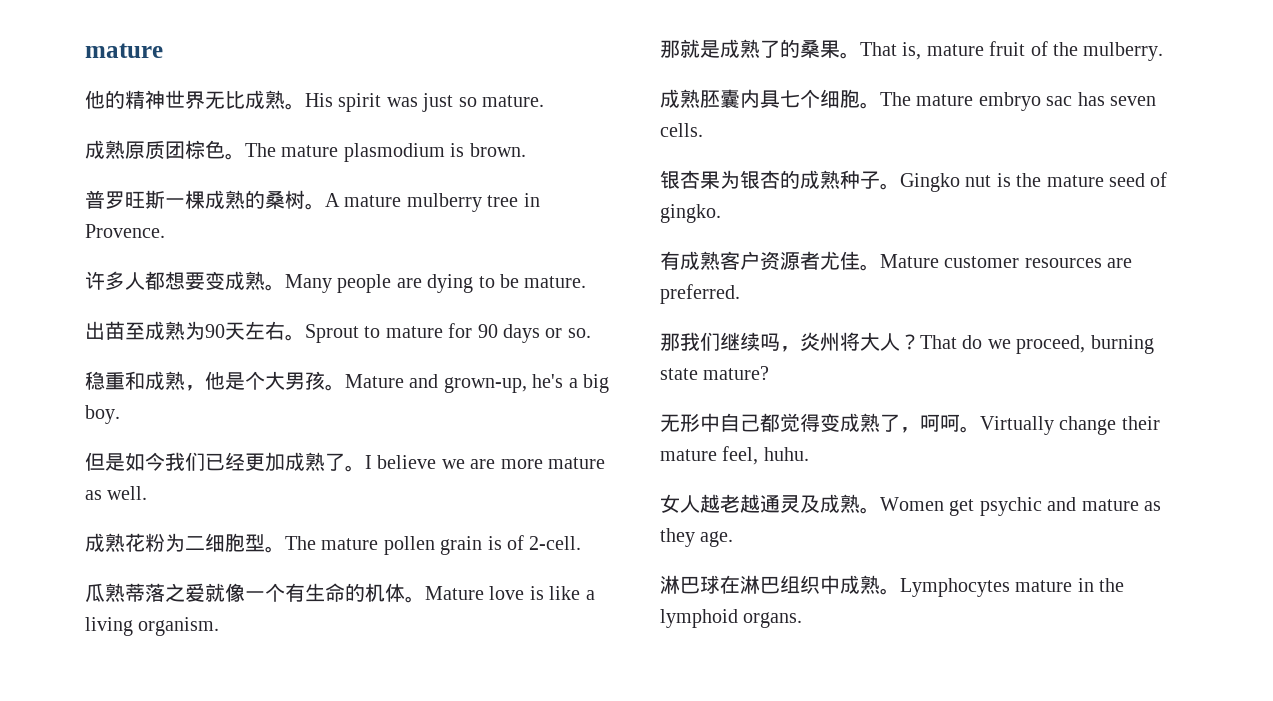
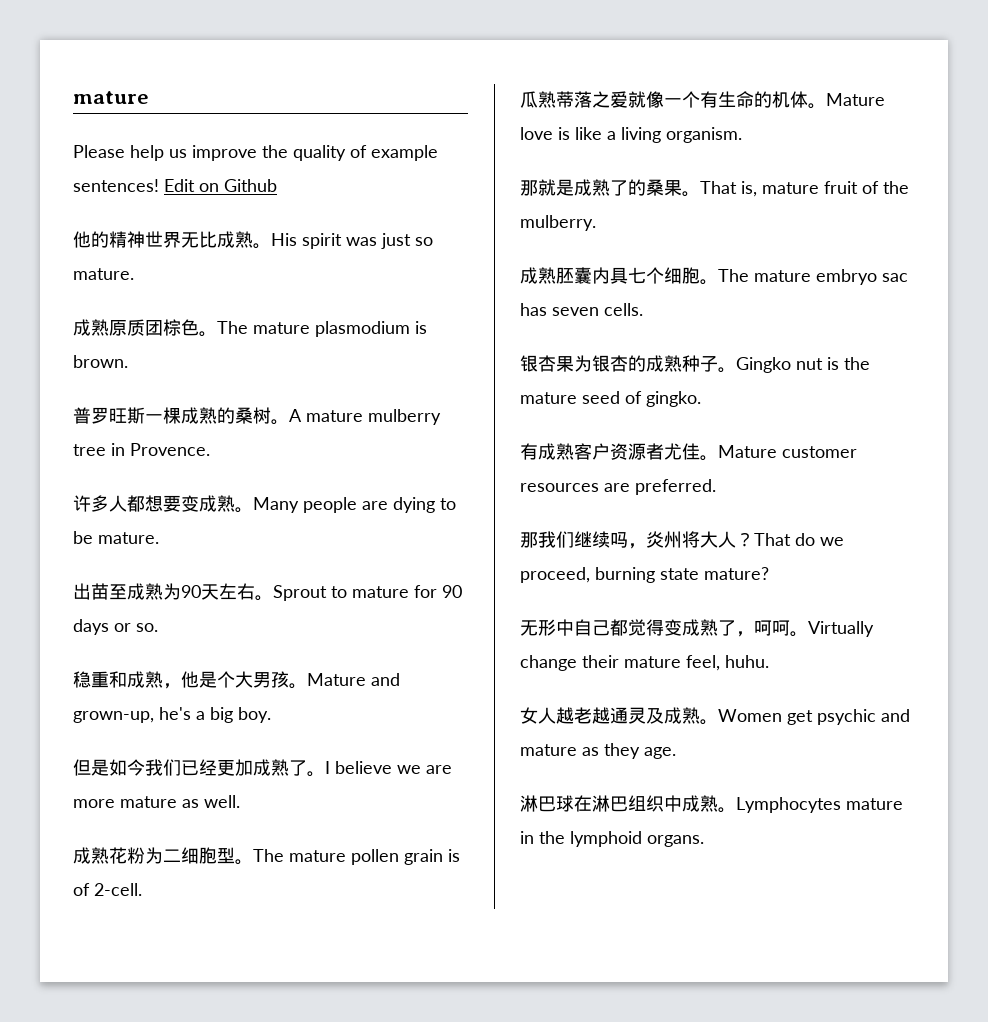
[85,43,163,58] mature -> [73,91,149,104] [73,145,438,161] [73,179,277,192] mature // Please help us improve the quality of example sentences! Edit on Github

